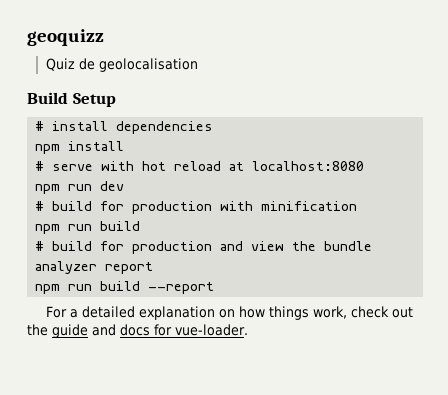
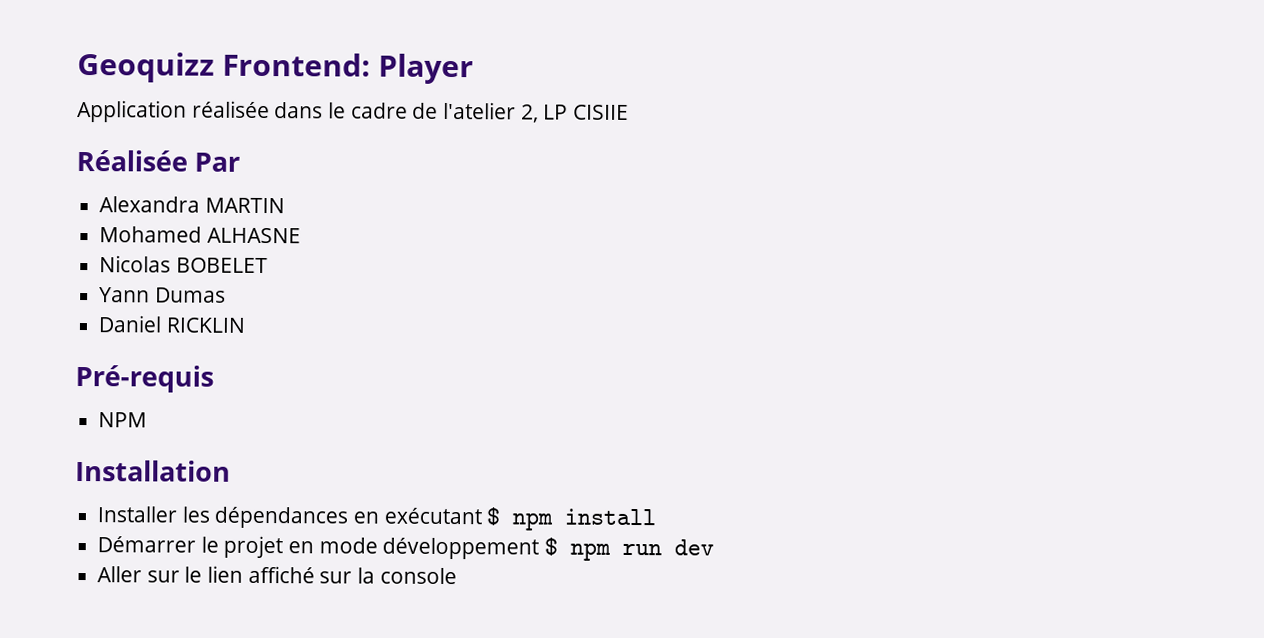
[27,29,104,46] [45,58,198,72] [27,92,116,107] [35,121,214,134] [35,141,125,154] [35,161,365,171] [35,181,125,194] [35,201,358,214] [35,221,141,234] [35,241,373,254] [35,261,154,274] [35,281,215,294] [45,306,413,320] [27,324,248,338] geoquizz // Quiz de geolocalisation // Build Setup // # install dependencies // npm install // # serve with hot reload at localhost:8080 // npm run dev // # build for production with minification // npm run build // # build for production and view the bundle analyzer report // npm run build --report // For a detailed explanation on how things work, check out the guide and docs for vue-loader. -> [77,51,474,85] [77,99,630,123] [76,149,241,172] [99,196,285,214] [99,226,301,244] [99,255,268,274] [99,287,226,303] [98,315,246,333] [75,364,214,393] [98,412,148,428] [75,459,231,482] [97,506,657,531] [97,535,715,561] [97,565,457,585] Geoquizz Frontend: Player // Application réalisée dans le cadre de l'atelier 2, LP CISIIE // Réalisée Par // Alexandra MARTIN // Mohamed ALHASNE // Nicolas BOBELET // Yann Dumas // Daniel RICKLIN // Pré-requis // NPM // Installation // Installer les dépendances en exécutant $ npm install // Démarrer le projet en mode développement $ npm run dev // Aller sur le lien affiché sur la console

